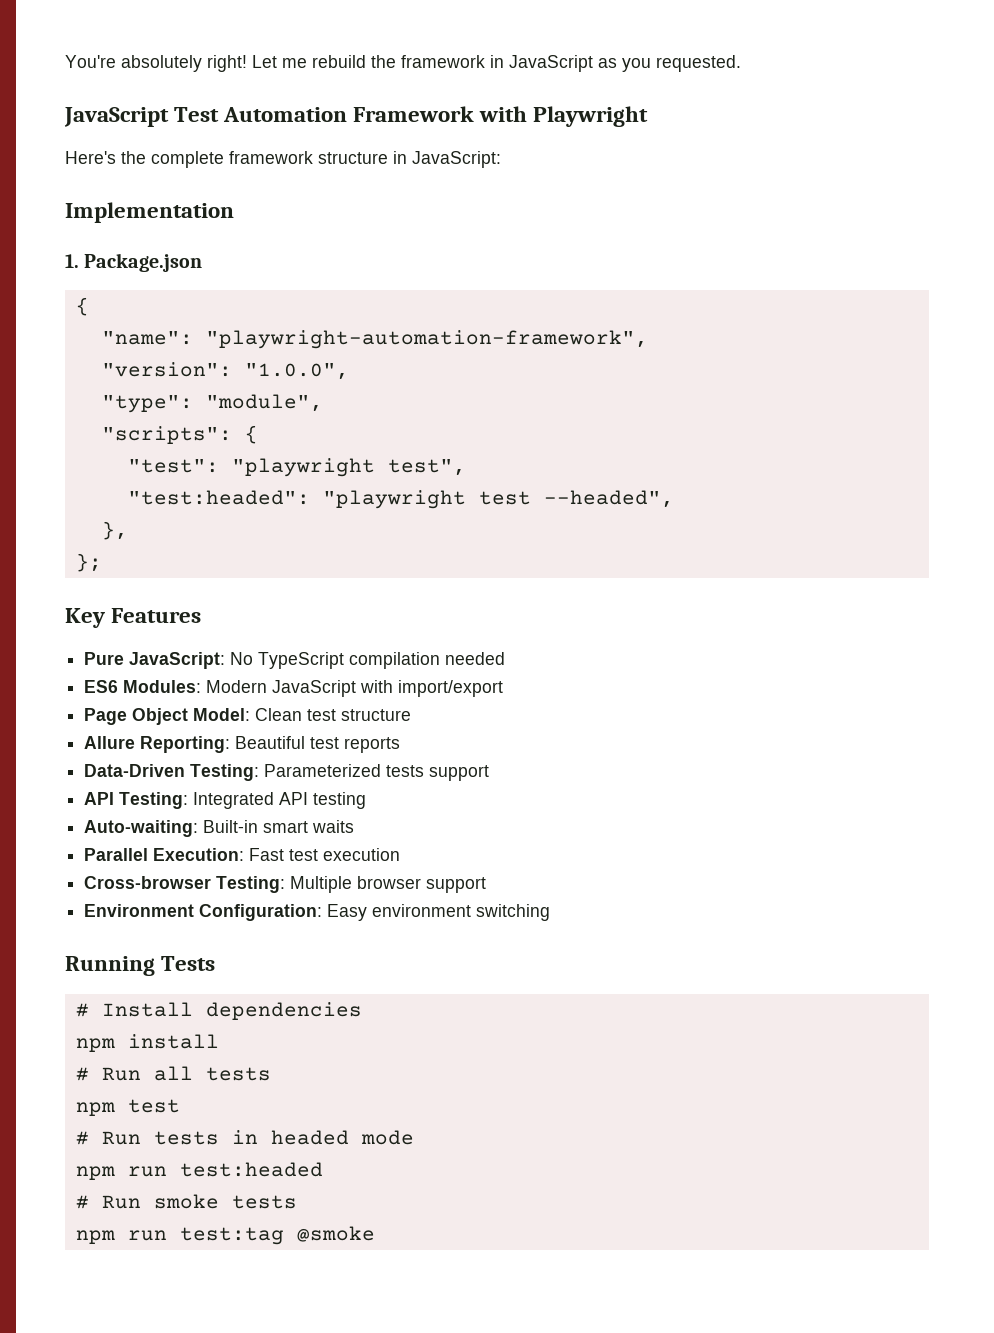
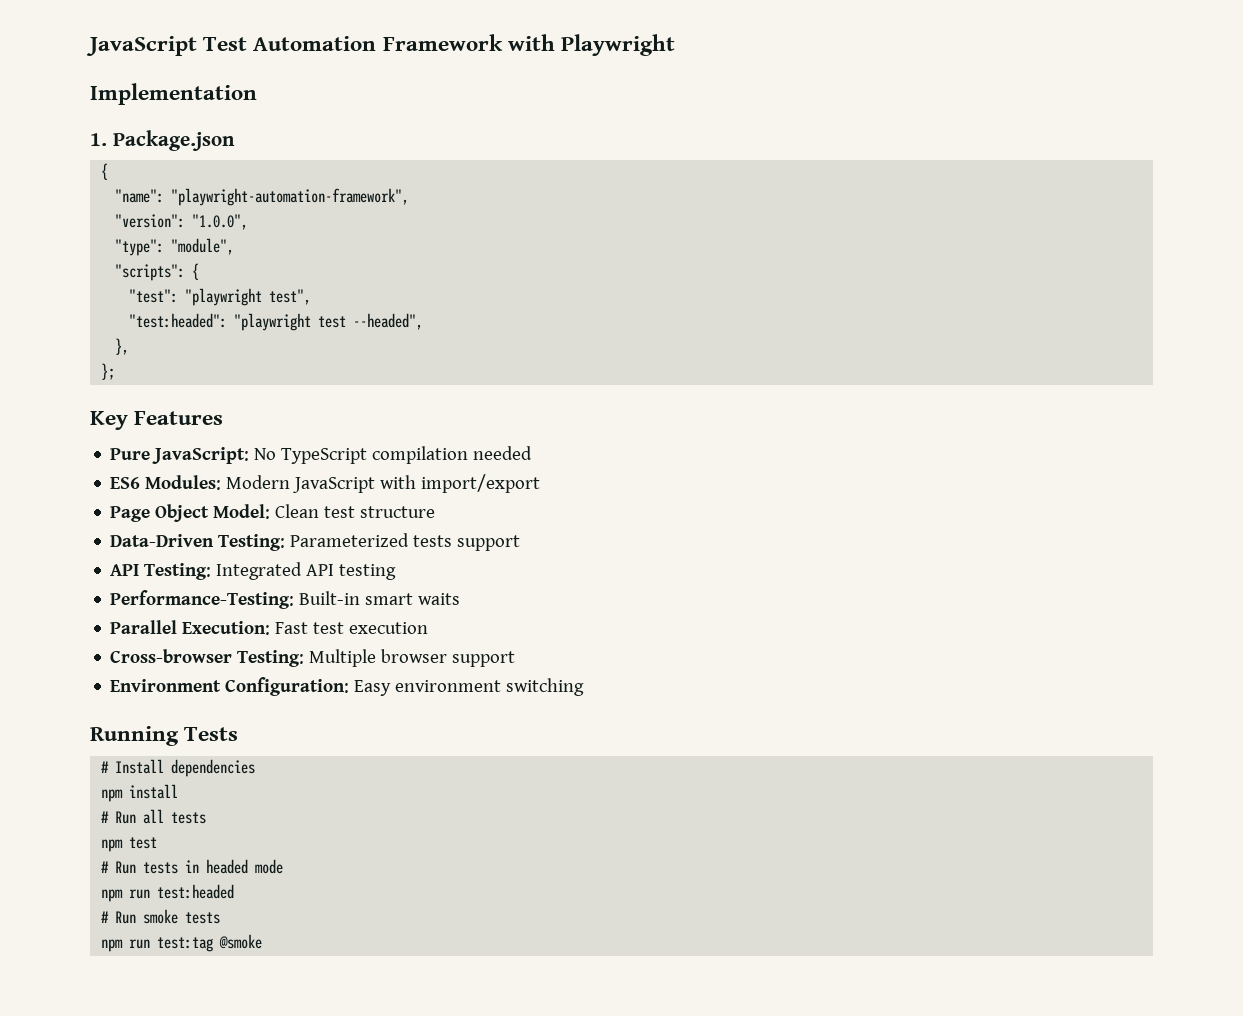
[65,55,741,72] You're absolutely right! Let me rebuild the framework in JavaScript as you requested. // -> (86, 46) none
[65,151,501,168] // Here's the complete framework structure in JavaScript: -> (676, 45) none
[84,736,401,753] // Allure Reporting: Beautiful test reports -> (436, 512) none
[84,820,199,837] Auto-waiting: -> [110,590,295,609] Performance-Testing:

